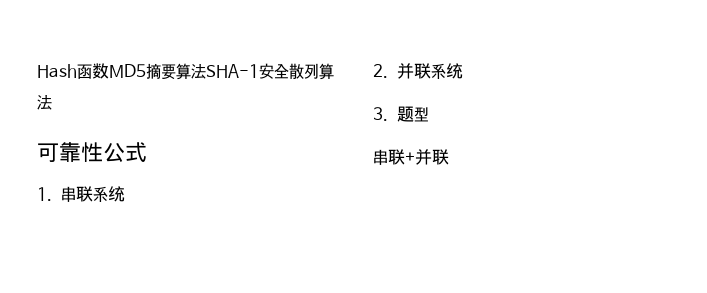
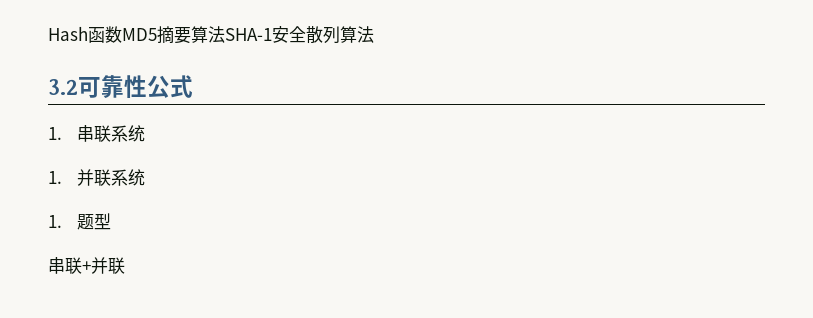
(52, 102) none -> [48,79,78,95] 3.2
[373,64,388,78] 2. -> [48,171,62,184] 1.
[373,107,388,121] 3. -> [48,215,62,228] 1.

